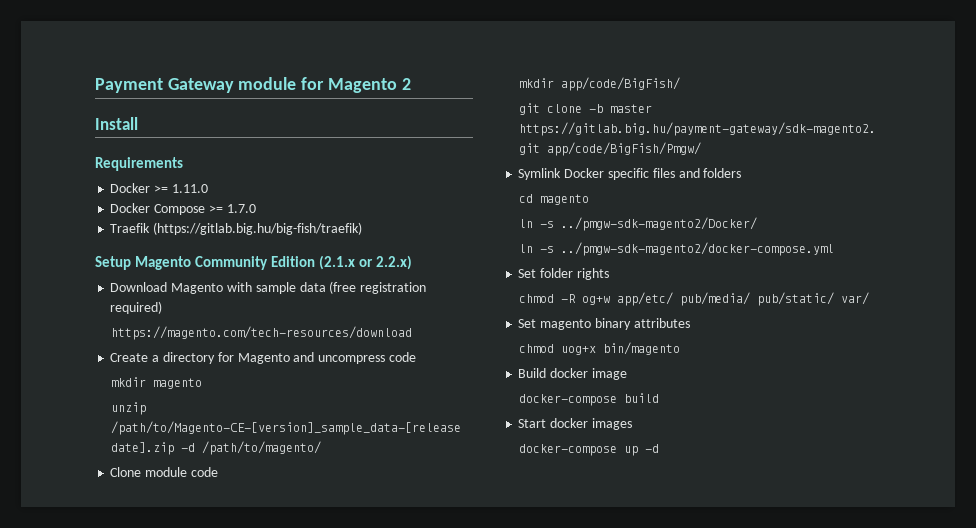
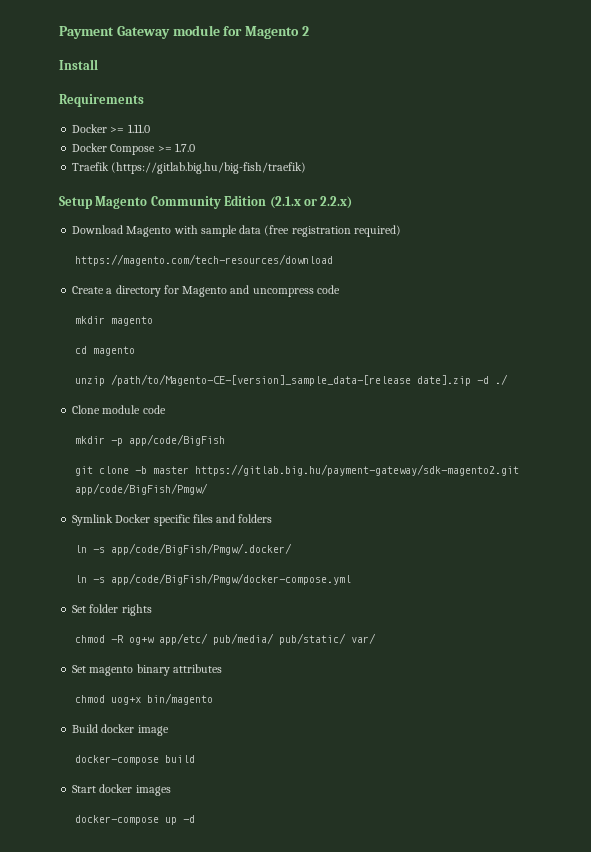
(203, 383) none -> [75,346,136,356] // cd magento
[202,441,322,455] /path/to/magento/ -> [495,374,509,385] ./
[561,77,681,91] app/code/BigFish/ -> [111,434,226,446] -p app/code/BigFish
[519,194,590,205] [519,217,758,231] [519,242,835,256] cd magento // ln -s ../pmgw-sdk-magento2/Docker/ // ln -s ../pmgw-sdk-magento2/docker-compose.yml -> [75,543,293,555] [75,573,352,585] ln -s app/code/BigFish/Pmgw/.docker/ // ln -s app/code/BigFish/Pmgw/docker-compose.yml

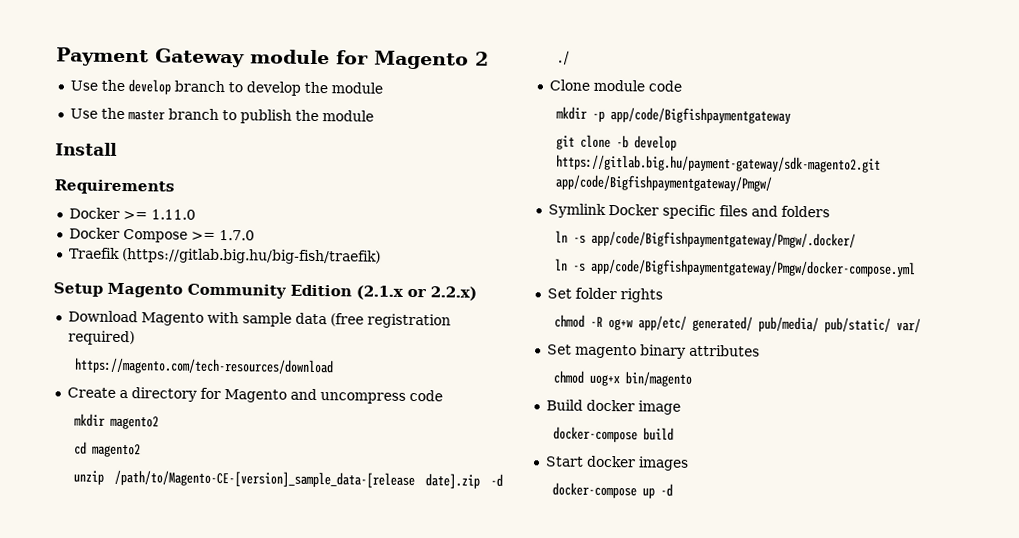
(309, 31) none -> [69,79,383,96] [69,107,374,124] // Use the develop branch to develop the module // Use the master branch to publish the module
[111,316,154,326] magento -> [109,415,159,430] magento2
[93,346,136,356] magento -> [91,443,141,458] magento2
[129,434,226,446] app/code/BigFish -> [609,107,791,124] app/code/Bigfishpaymentgateway
[153,464,520,476] [75,483,209,495] master https://gitlab.big.hu/payment-gateway/sdk-magento2.git app/code/BigFish/Pmgw/ -> [633,135,677,151] [555,154,881,173] [554,174,772,192] develop https://gitlab.big.hu/payment-gateway/sdk-magento2.git app/code/Bigfishpaymentgateway/Pmgw/
[111,543,293,555] [75,573,352,585] app/code/BigFish/Pmgw/.docker/ // ln -s app/code/BigFish/Pmgw/docker-compose.yml -> [590,230,856,249] [553,258,916,278] app/code/Bigfishpaymentgateway/Pmgw/.docker/ // ln -s app/code/Bigfishpaymentgateway/Pmgw/docker-compose.yml
(209, 639) none -> [691,315,753,332] generated/

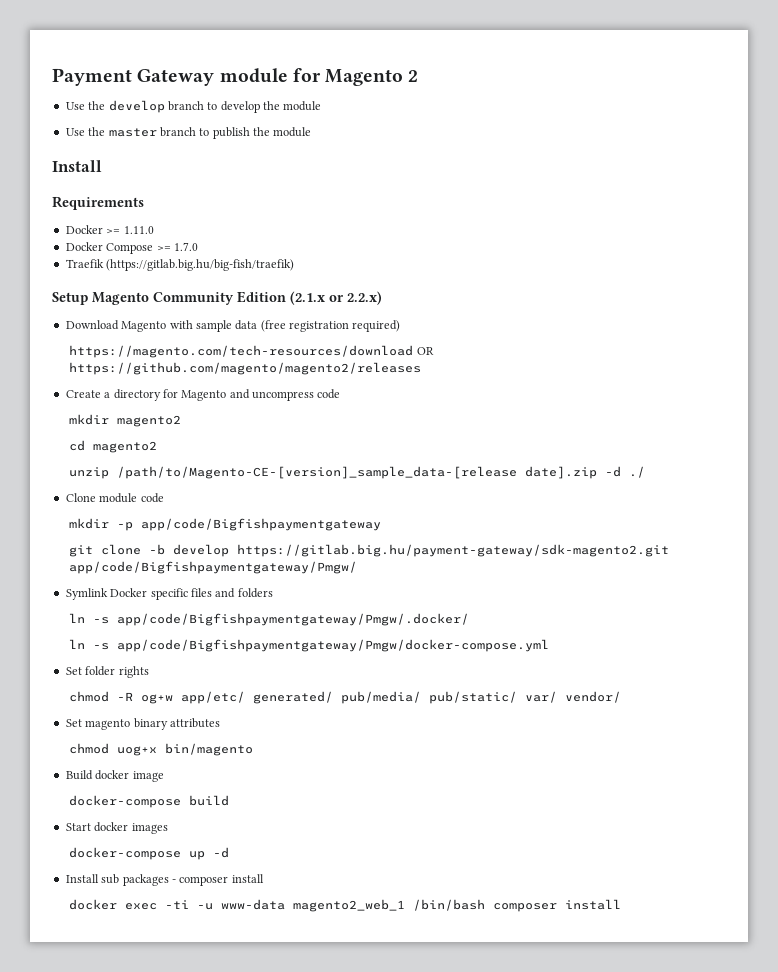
(334, 366) none -> [416,347,434,355] [69,362,422,375] OR https://github.com/magento/magento2/releases
(921, 325) none -> [565,691,622,703] vendor/
(673, 490) none -> [65,874,264,886] [69,899,622,912] // Install sub packages - composer install // docker exec -ti -u www-data magento2_web_1 /bin/bash composer install

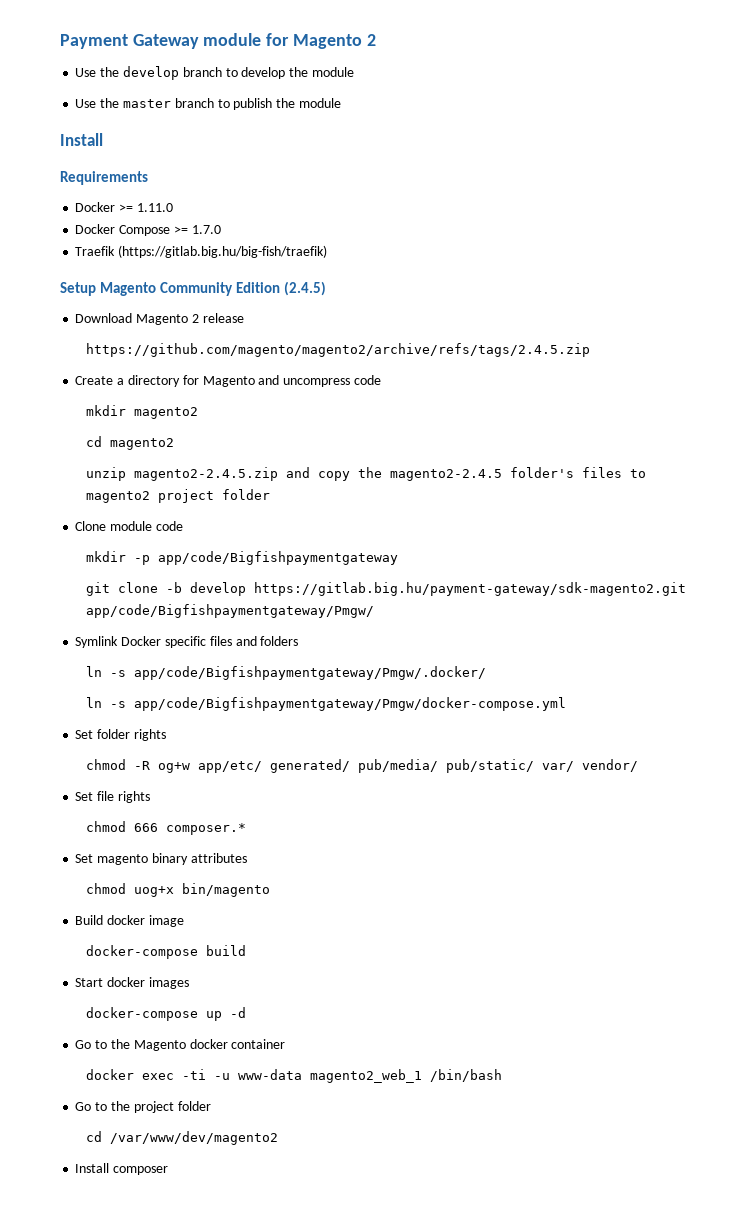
[290,291,382,305] (2.1.x or 2.2.x) -> [284,281,327,296] (2.4.5)
[169,320,401,332] [69,345,434,358] [69,362,422,375] with sample data (free registration required) // https://magento.com/tech-resources/download OR https://github.com/magento/magento2/releases -> [191,313,244,323] [85,343,590,357] 2 release // https://github.com/magento/magento2/archive/refs/tags/2.4.5.zip
[117,466,646,479] /path/to/Magento-CE-[version]_sample_data-[release date].zip -d ./ -> [133,467,646,481] [85,489,270,503] magento2-2.4.5.zip and copy the magento2-2.4.5 folder's files to magento2 project folder
(622, 697) none -> [75,791,150,803] [85,821,246,835] // Set file rights // chmod 666 composer.*
[65,874,264,886] Install sub packages - composer install -> [75,1039,286,1051] Go to the Magento docker container
[493,899,622,912] composer install -> [75,1101,211,1113] [85,1131,278,1145] [75,1163,169,1175] // Go to the project folder // cd /var/www/dev/magento2 // Install composer

